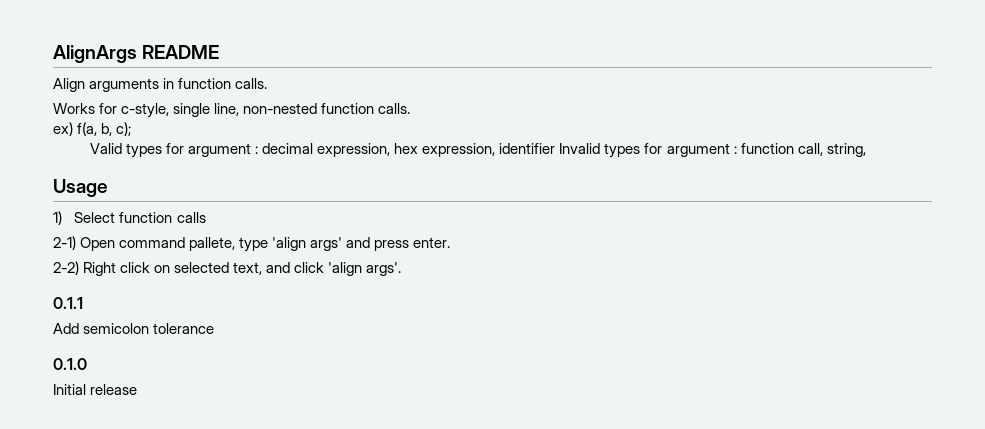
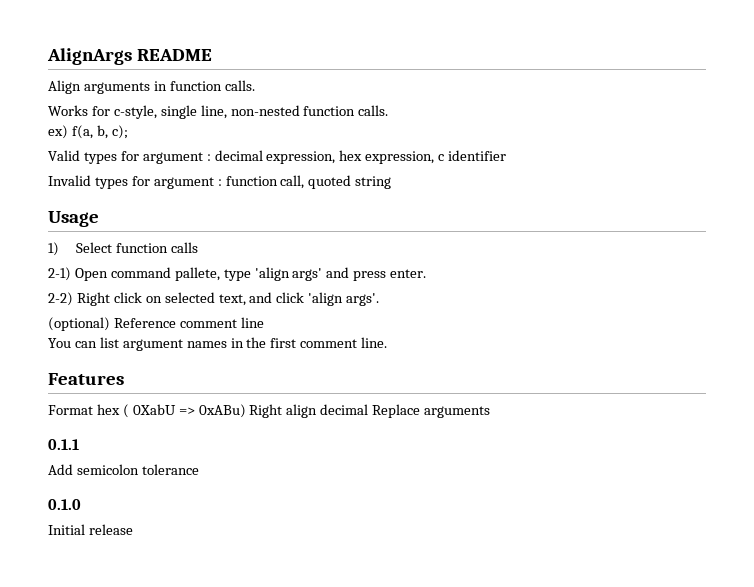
(496, 150) none -> [438,154,445,161] c
(556, 148) none -> (507, 155) //
[826,143,866,157] string, -> [308,175,392,189] quoted string
(402, 269) none -> [48,317,264,331] [48,337,388,351] [48,373,124,385] [48,404,491,418] // (optional) Reference comment line // You can list argument names in the first comment line. // Features // Format hex ( 0XabU => 0xABu) Right align decimal Replace arguments

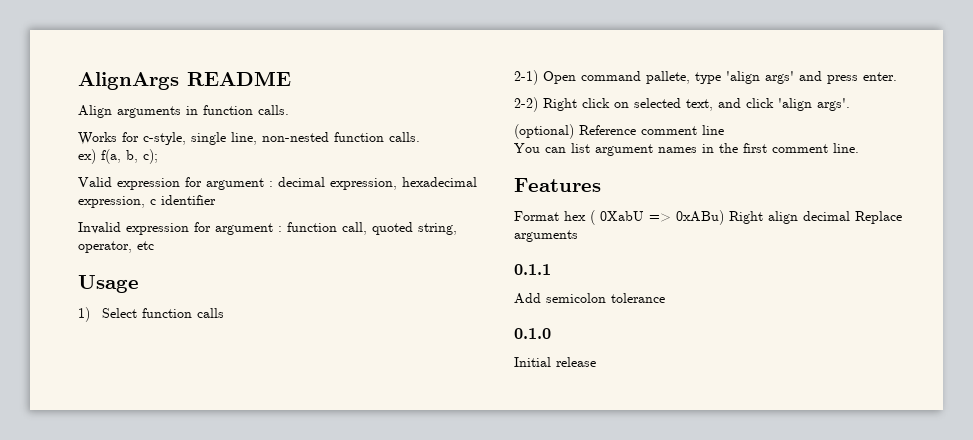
[83,152,117,164] types -> [117,178,180,190] expression
[339,150,363,161] hex -> [402,177,477,187] hexadecimal
[94,177,128,189] types -> [126,223,189,235] expression
[355,176,392,189] string -> [418,223,457,235] [78,241,154,253] string, operator, etc

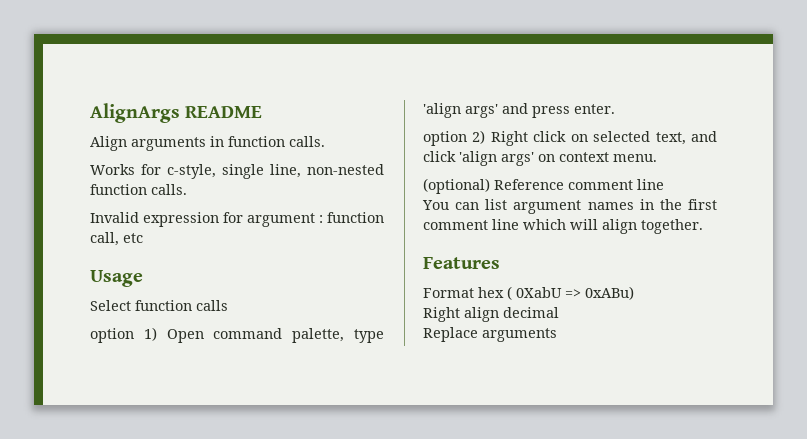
[78,149,158,164] [78,177,477,190] [78,195,216,208] // ex) f(a, b, c); // Valid expression for argument : decimal expression, hexadecimal expression, c identifier -> (187, 189) none
[372,222,457,235] [78,241,132,253] quoted string, operator, -> (119, 239) none
[78,307,90,322] 1) -> (143, 278) none
[514,70,538,85] 2-1) -> [90,327,157,343] option 1)
[646,71,690,84] pallete, -> [292,328,345,343] palette,
[514,97,538,112] 2-2) -> [423,130,486,146] option 2)
[817,98,850,111] args'. -> [501,152,657,166] args' on context menu.
[833,143,859,153] line. -> [492,219,703,234] line which will align together.
(724, 217) none -> (634, 293) //
(850, 216) none -> (559, 312) //
[514,264,551,275] [514,293,665,304] [514,328,551,339] [514,357,596,367] // 0.1.1 // Add semicolon tolerance // 0.1.0 // Initial release -> (557, 335) none

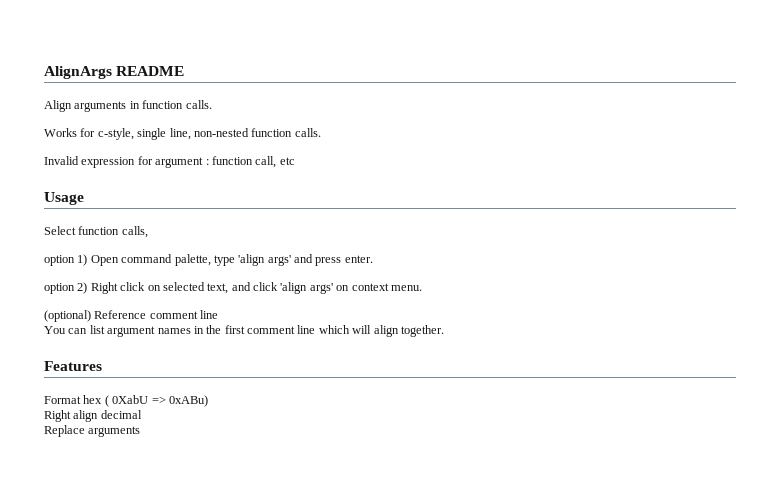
[196,300,228,311] calls -> [121,226,148,238] calls,

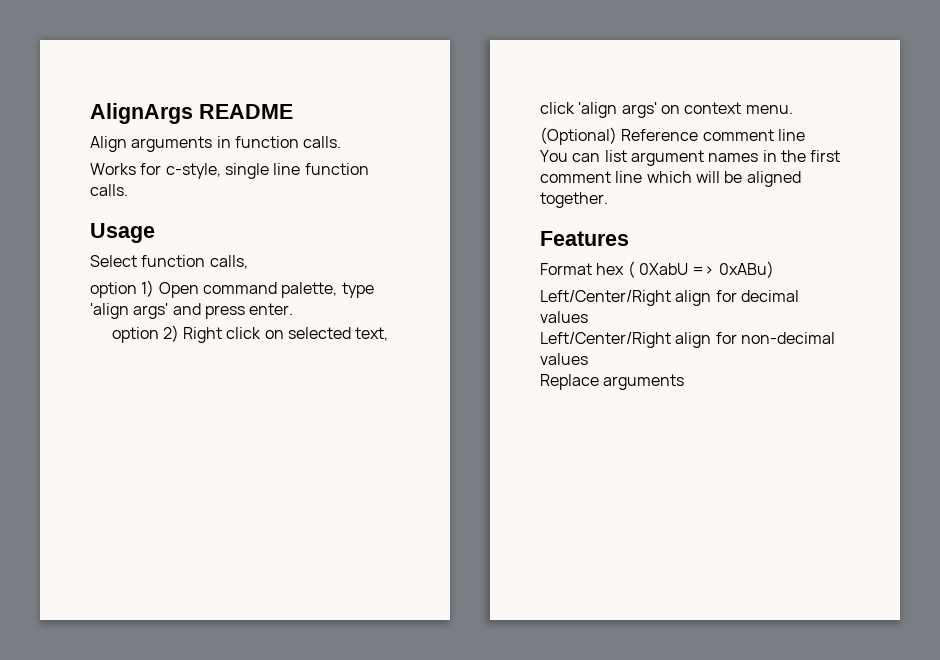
[169,128,321,140] [44,156,295,168] line, non-nested function calls. // Invalid expression for argument : function call, etc -> [273,163,369,175] [90,184,128,196] line function calls.
[231,282,251,291] and -> (389, 334) none
[44,310,91,322] (optional) -> [540,127,617,145] (Optional)
[373,325,399,337] align -> [724,171,801,187] be aligned
[44,410,142,422] Right align decimal -> [540,290,799,306] [540,311,588,323] [540,332,835,348] [540,353,588,365] Left/Center/Right align for decimal values // Left/Center/Right align for non-decimal values

